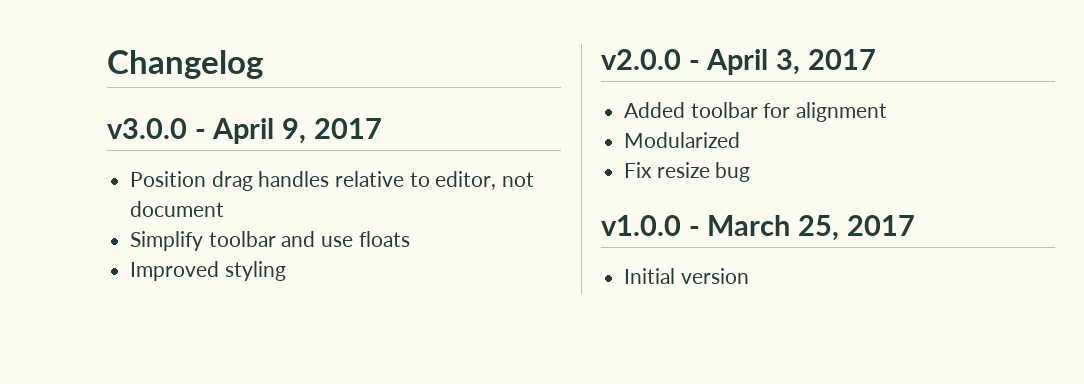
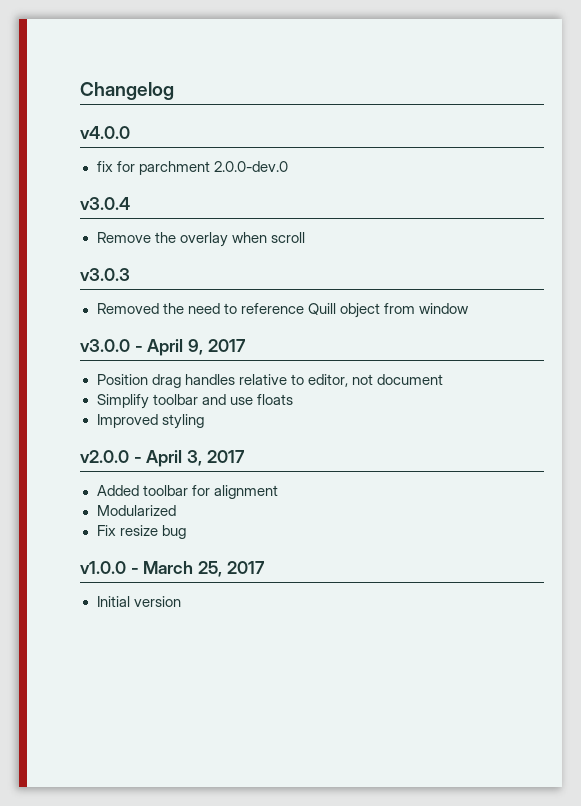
(263, 64) none -> [80,126,130,139] [96,161,288,175] [80,197,130,210] [96,232,305,247] [80,268,130,281] [96,303,469,318] // v4.0.0 // fix for parchment 2.0.0-dev.0 // v3.0.4 // Remove the overlay when scroll // v3.0.3 // Removed the need to reference Quill object from window

